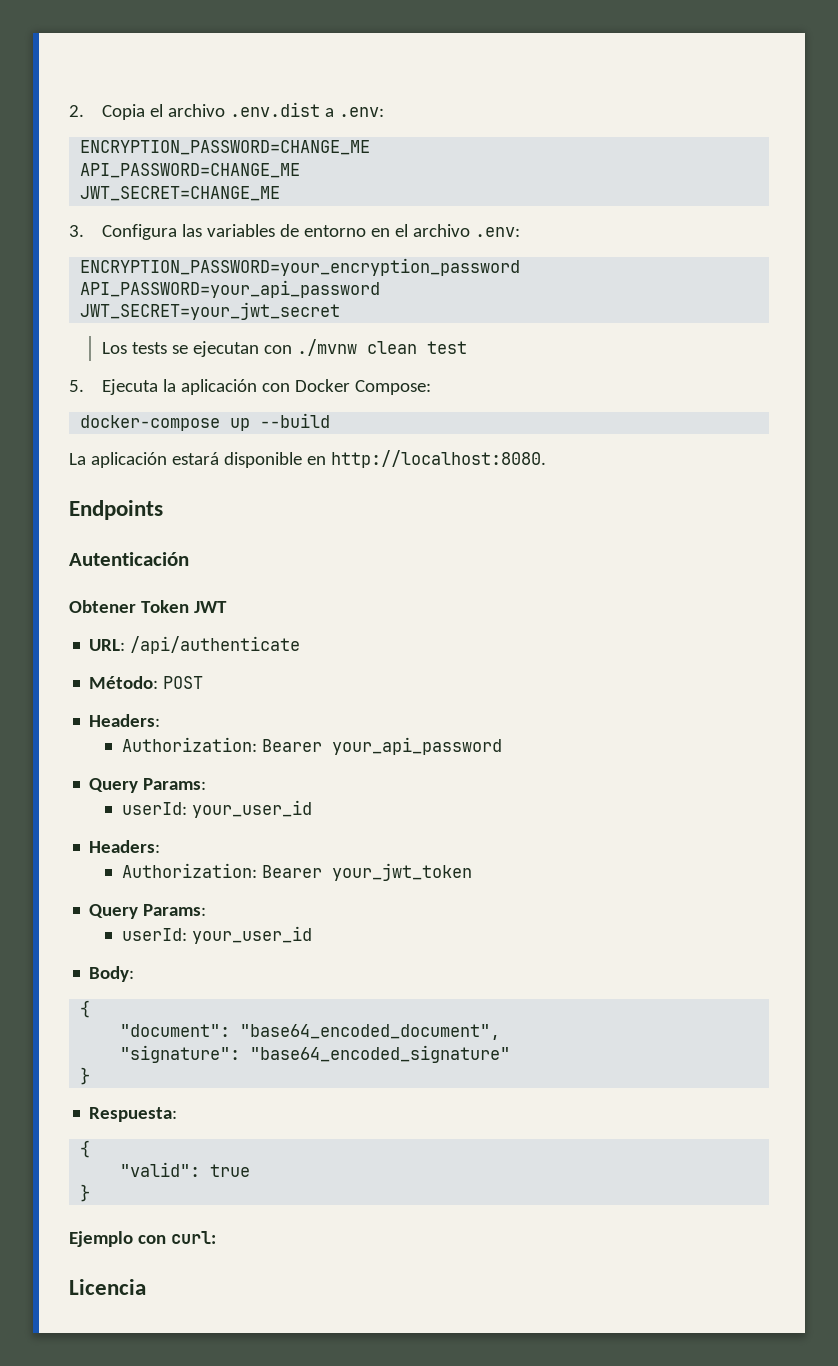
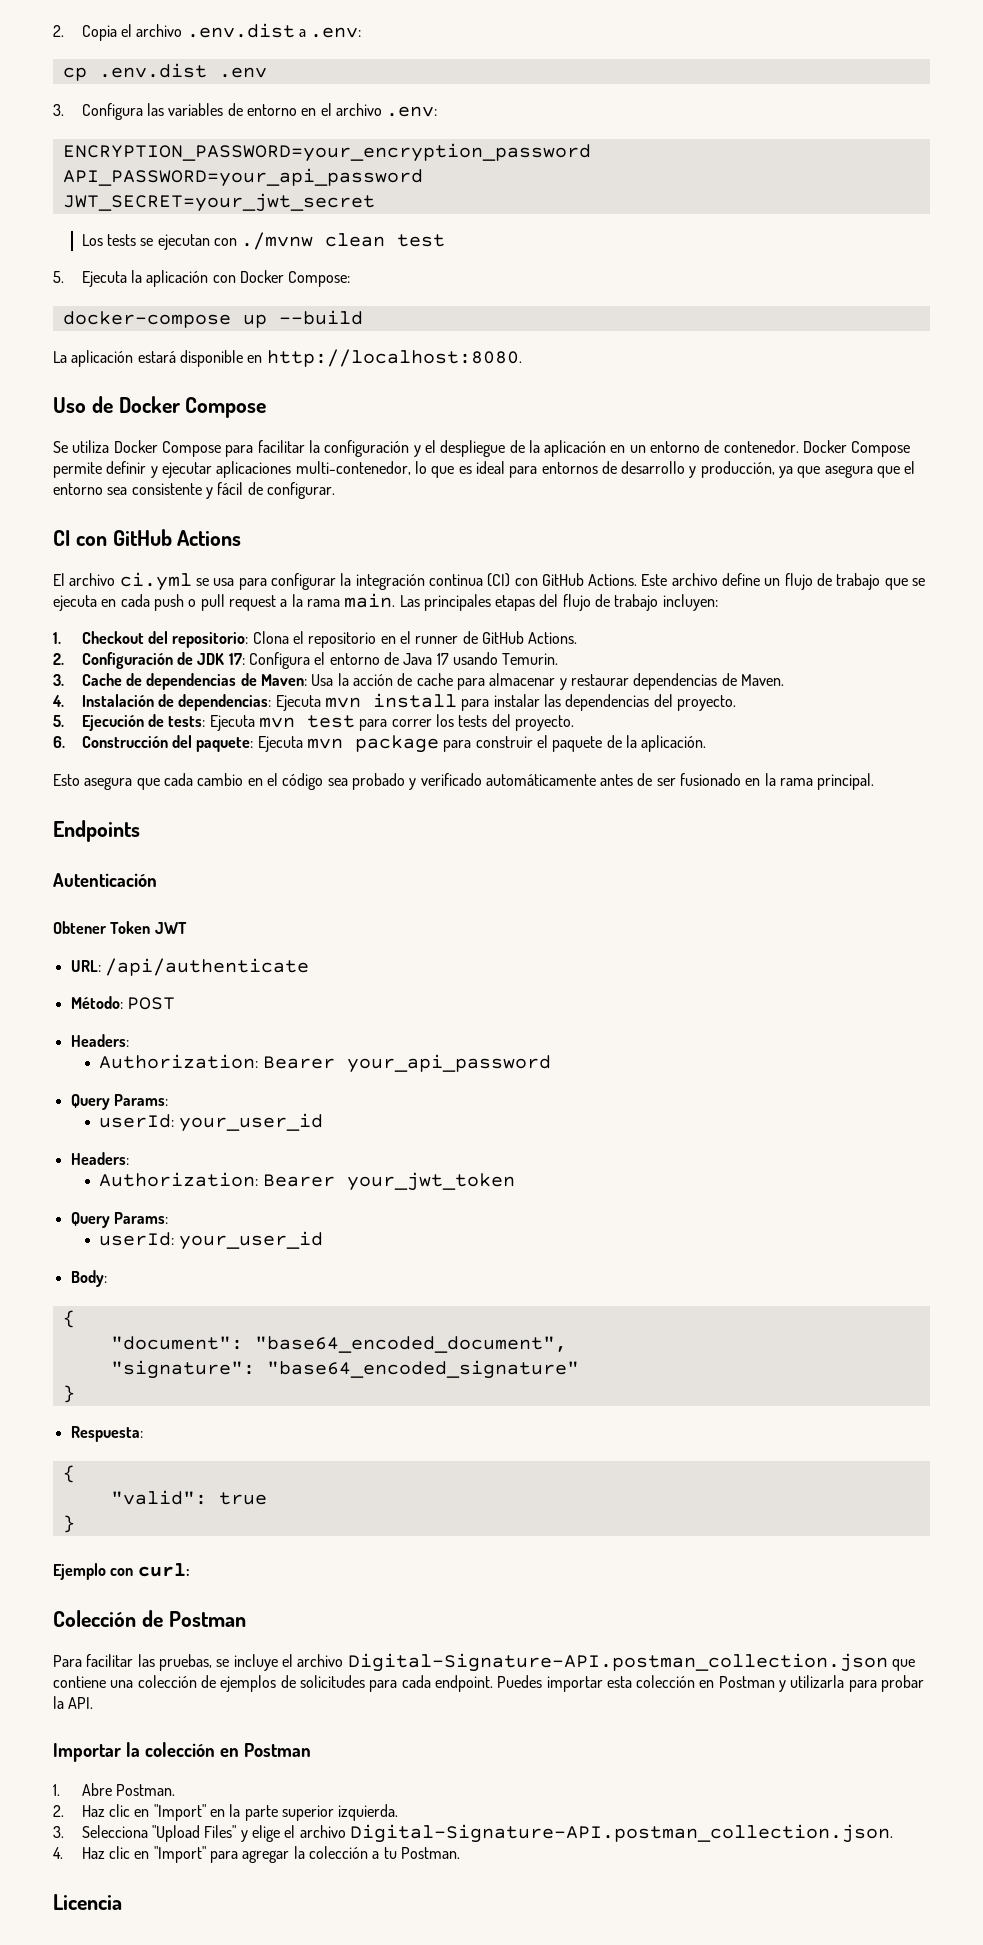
[80,140,371,155] [80,163,301,178] [80,186,281,201] ENCRYPTION_PASSWORD=CHANGE_ME // API_PASSWORD=CHANGE_ME // JWT_SECRET=CHANGE_ME -> [62,63,267,81] cp .env.dist .env
(546, 459) none -> [53,396,267,418] [53,440,911,457] [53,461,916,478] [53,482,335,499] [53,529,242,546] [53,572,926,591] [53,593,718,611] [53,631,578,648] [53,652,559,669] [53,673,784,690] [52,693,736,711] [53,714,574,731] [53,735,707,753] [53,773,875,790] // Uso de Docker Compose // Se utiliza Docker Compose para facilitar la configuración y el despliegue de la aplicación en un entorno de contenedor. Docker Compose permite definir y ejecutar aplicaciones multi-contenedor, lo que es ideal para entornos de desarrollo y producción, ya que asegura que el entorno sea consistente y fácil de configurar. // CI con GitHub Actions // El archivo ci.yml se usa para configurar la integración continua (CI) con GitHub Actions. Este archivo define un flujo de trabajo que se ejecuta en cada push o pull request a la rama main. Las principales etapas del flujo de trabajo incluyen: // 1. Checkout del repositorio: Clona el repositorio en el runner de GitHub Actions. // 2. Configuración de JDK 17: Configura el entorno de Java 17 usando Temurin. // 3. Cache de dependencias de Maven: Usa la acción de cache para almacenar y restaurar dependencias de Maven. // 4. Instalación de dependencias: Ejecuta mvn install para instalar las dependencias del proyecto. // 5. Ejecución de tests: Ejecuta mvn test para correr los tests del proyecto. // 6. Construcción del paquete: Ejecuta mvn package para construir el paquete de la aplicación. // Esto asegura que cada cambio en el código sea probado y verificado automáticamente antes de ser fusionado en la rama principal.
(216, 1237) none -> [53,1610,246,1627] [53,1653,915,1672] [53,1675,925,1692] [53,1696,94,1709] [53,1742,311,1762] [53,1783,176,1796] [53,1804,399,1821] [53,1824,893,1843] [53,1846,460,1863] // Colección de Postman // Para facilitar las pruebas, se incluye el archivo Digital-Signature-API.postman_collection.json que contiene una colección de ejemplos de solicitudes para cada endpoint. Puedes importar esta colección en Postman y utilizarla para probar la API. // Importar la colección en Postman // 1. Abre Postman. // 2. Haz clic en "Import" en la parte superior izquierda. // 3. Selecciona "Upload Files" y elige el archivo Digital-Signature-API.postman_collection.json. // 4. Haz clic en "Import" para agregar la colección a tu Postman.

